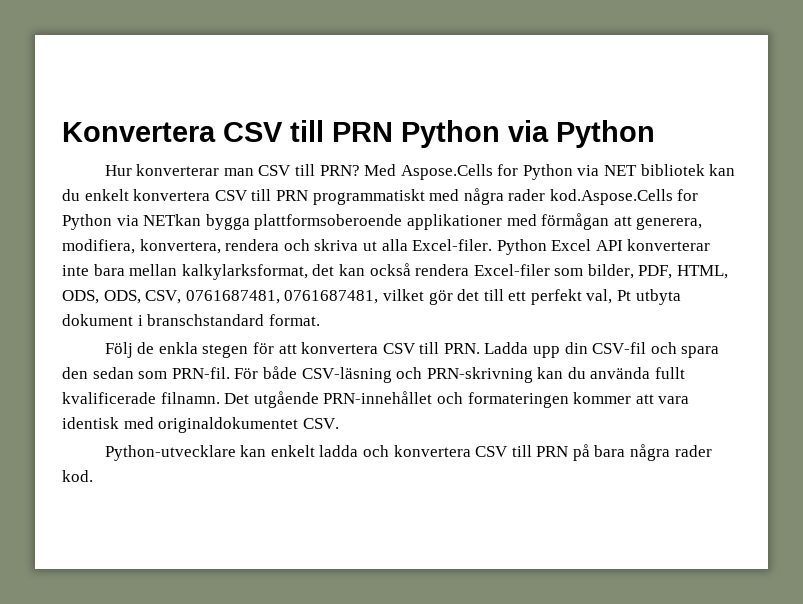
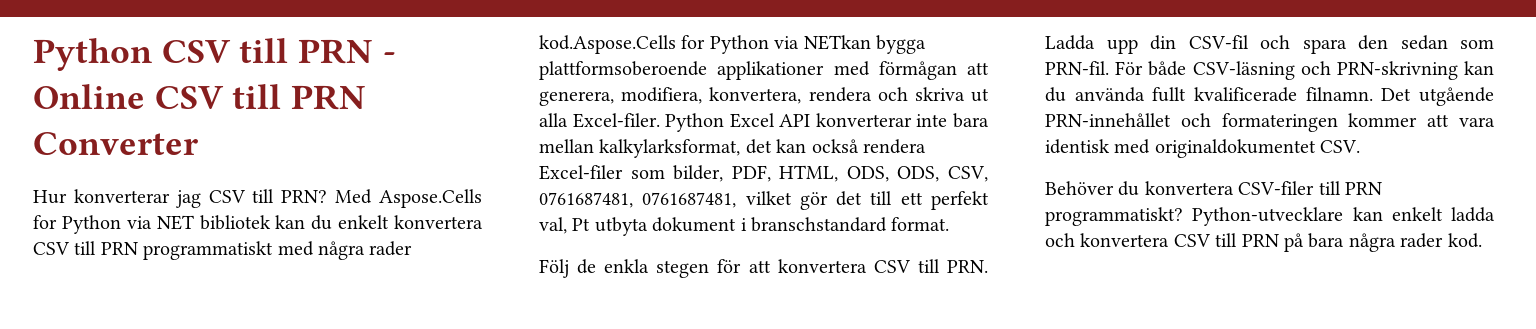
[62,120,655,148] Konvertera CSV till PRN Python via Python -> [33,38,396,71] [33,84,367,110] [33,132,198,155] Python CSV till PRN - Online CSV till PRN Converter
[223,168,254,176] man -> [175,190,201,208] jag
(339, 423) none -> [1045,181,1382,196] [1045,207,1183,226] Behöver du konvertera CSV-filer till PRN programmatiskt?

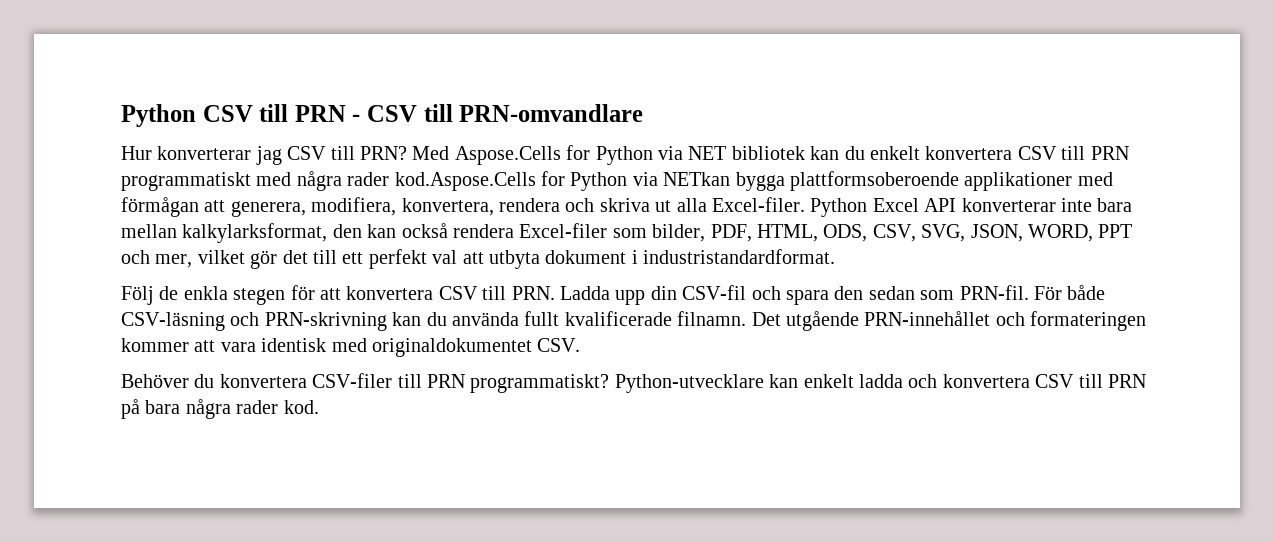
[33,84,367,110] [33,132,198,155] Online CSV till PRN Converter -> [367,104,644,122] CSV till PRN-omvandlare
[745,139,772,154] det -> [332,224,362,238] den
[897,166,988,182] [539,192,737,208] ODS, CSV, 0761687481, 0761687481, -> [872,224,1133,242] [121,250,193,268] CSV, SVG, JSON, WORD, PPT och mer,
[539,217,591,234] val, Pt -> [432,250,484,264] val att
[751,217,950,232] branschstandard format. -> [643,249,836,264] industristandardformat.

